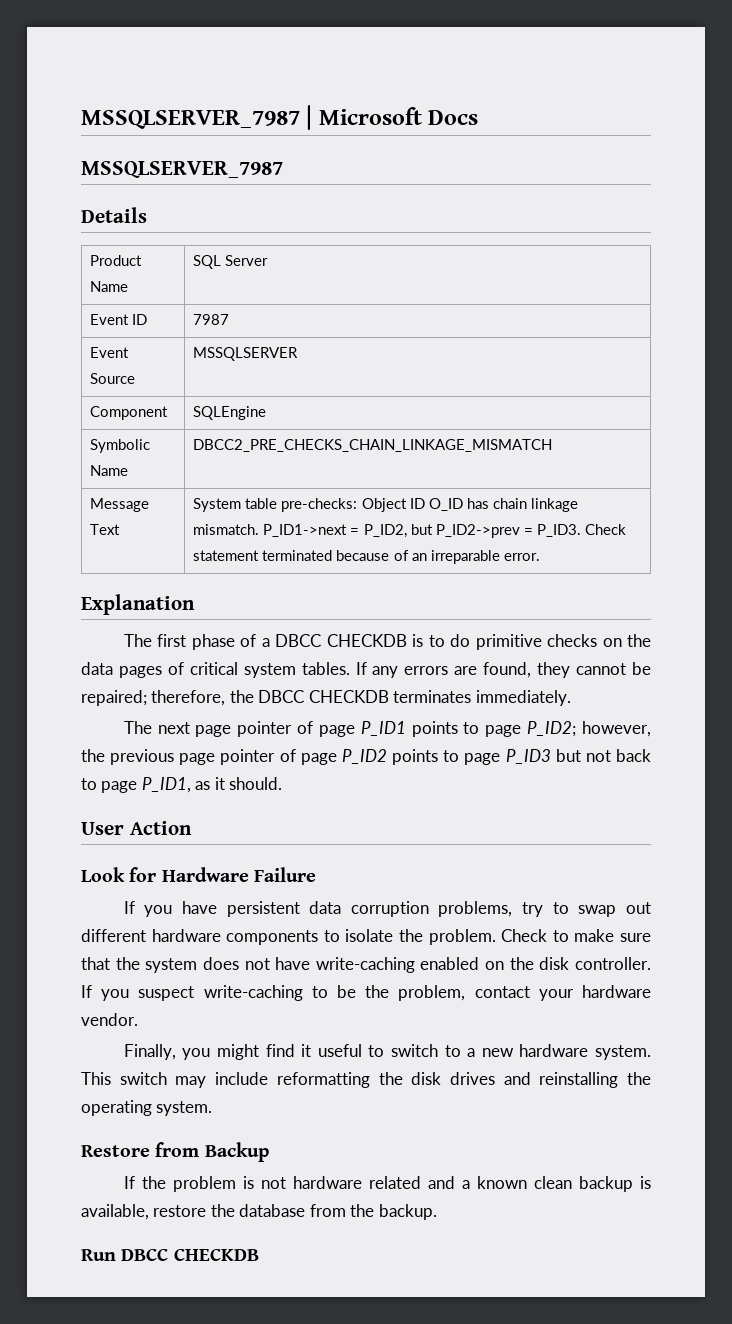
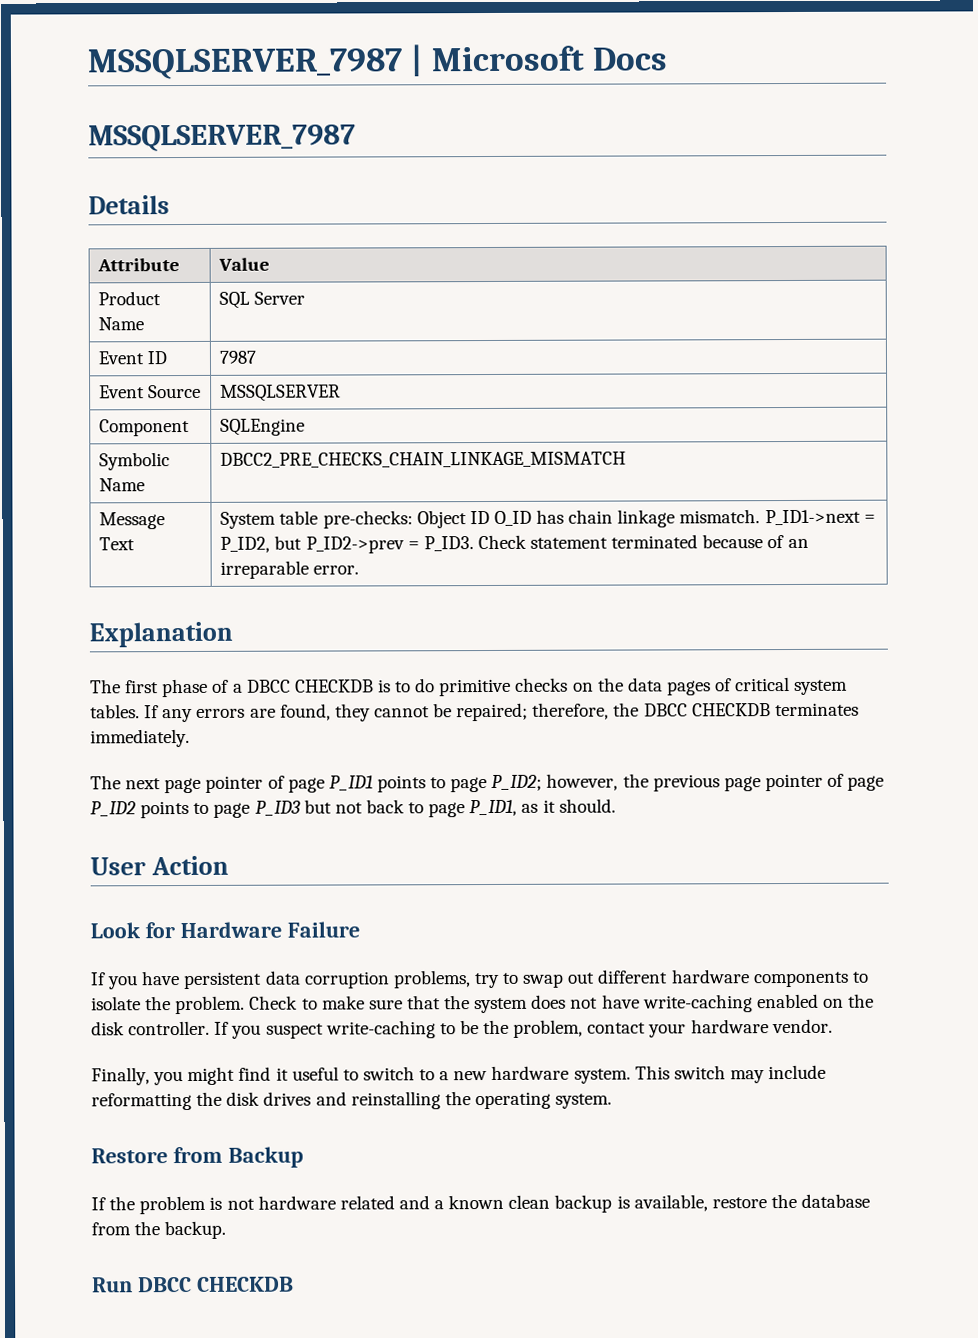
(147, 215) none -> [97,258,181,272] [218,257,271,271] // Attribute | Value

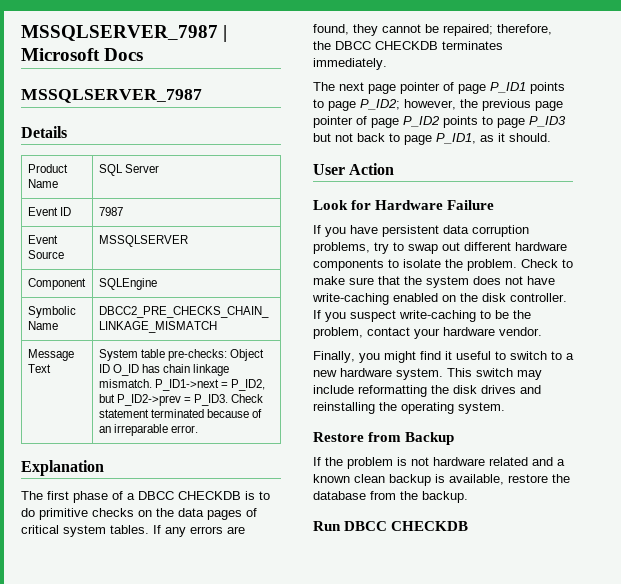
[97,258,181,272] [218,257,271,271] // Attribute | Value -> (67, 132) none

